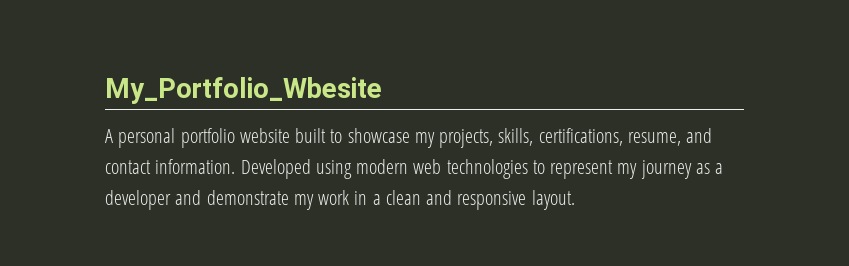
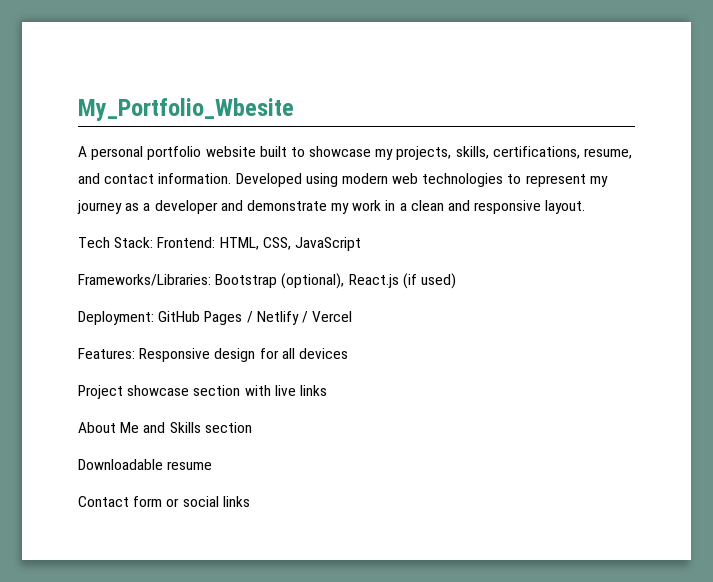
(575, 200) none -> [78,237,361,251] [78,273,456,289] [78,311,353,325] [78,348,348,362] [78,385,327,399] [78,422,252,433] [78,459,213,470] [78,496,250,507] // Tech Stack: Frontend: HTML, CSS, JavaScript // Frameworks/Libraries: Bootstrap (optional), React.js (if used) // Deployment: GitHub Pages / Netlify / Vercel // Features: Responsive design for all devices // Project showcase section with live links // About Me and Skills section // Downloadable resume // Contact form or social links

